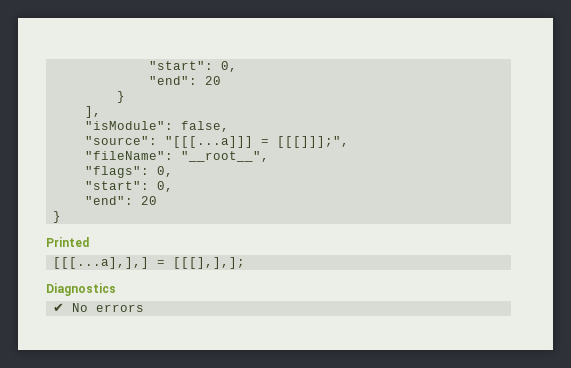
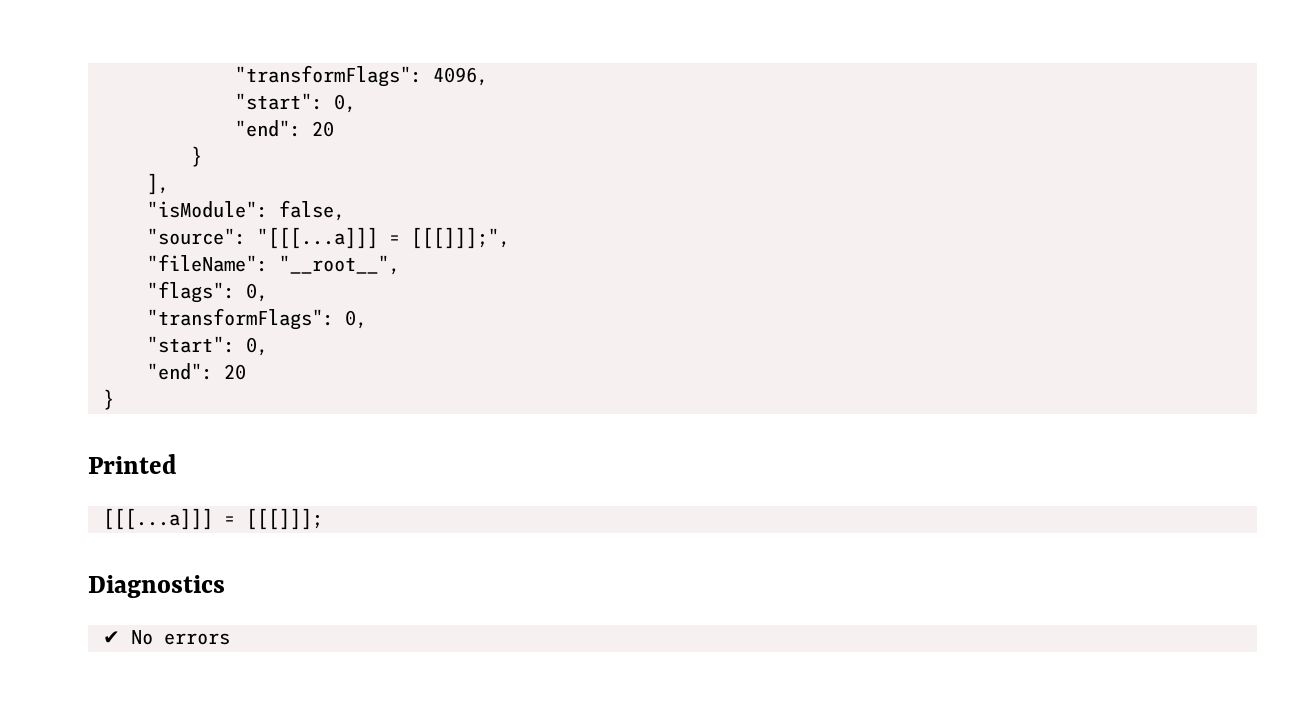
(148, 65) none -> [234,65,488,87] "transformFlags": 4096, //
(173, 171) none -> [146,308,367,330] // "transformFlags": 0,
[52,257,245,269] [[[...a],],] = [[[],],]; -> [102,508,323,530] [[[...a]]] = [[[]]];

